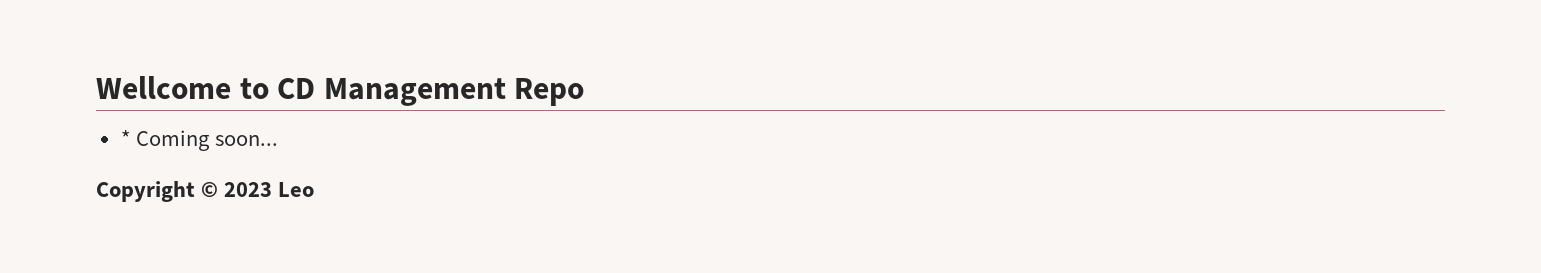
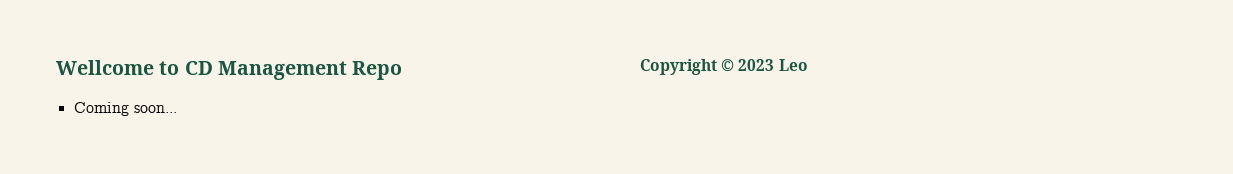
[120,130,130,146] * -> (403, 70) none

